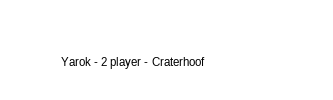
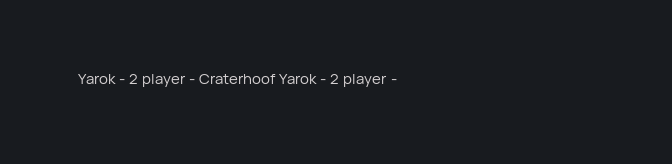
(205, 61) none -> [279,74,397,87] Yarok - 2 player -

